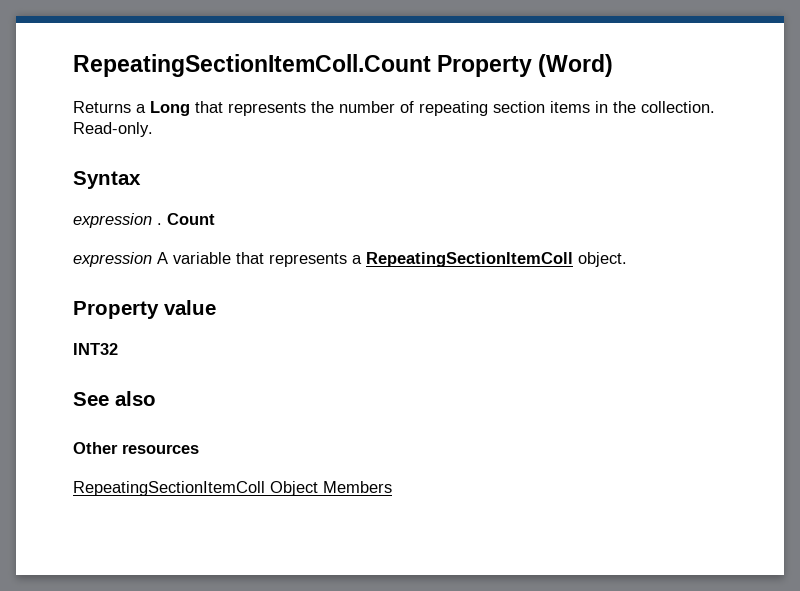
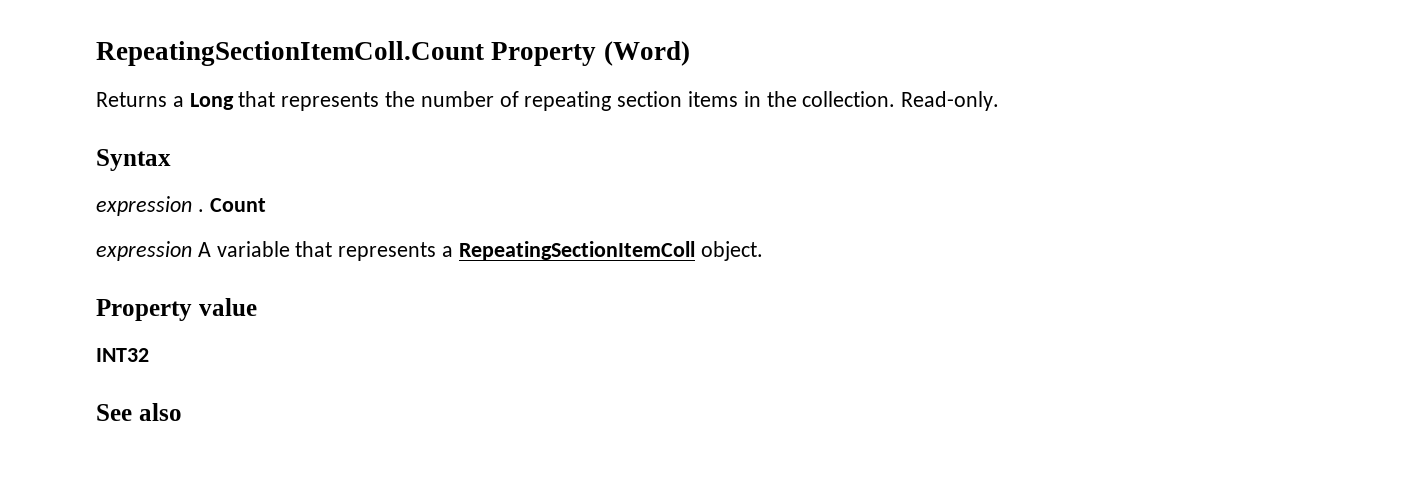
[73,442,199,454] [73,481,392,496] // Other resources // RepeatingSectionItemColl Object Members -> (182, 412) none

